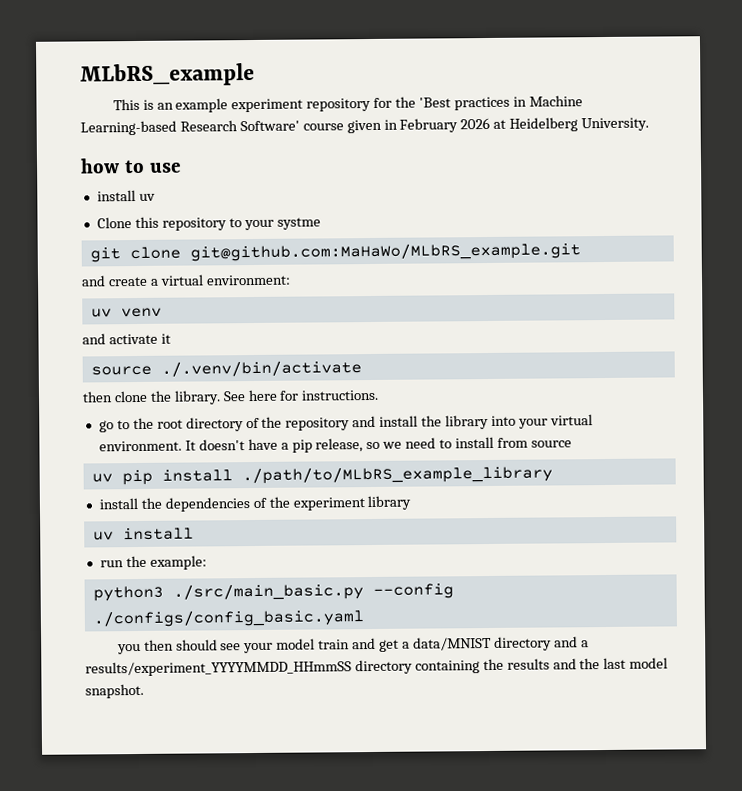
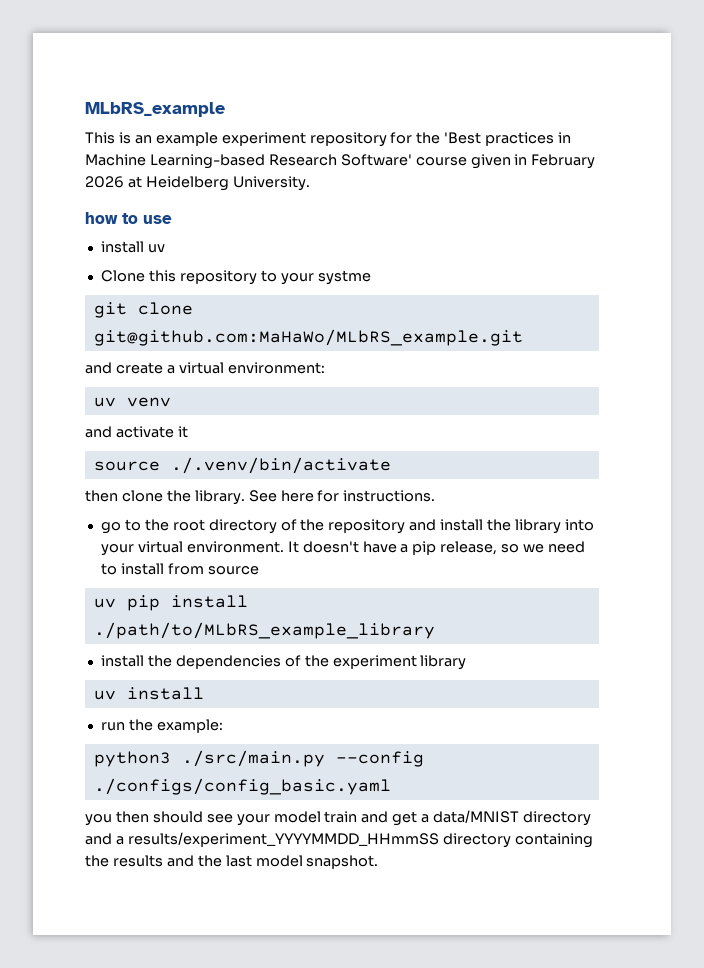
[172,583,364,601] ./src/main_basic.py -> [181,750,325,767] ./src/main.py

